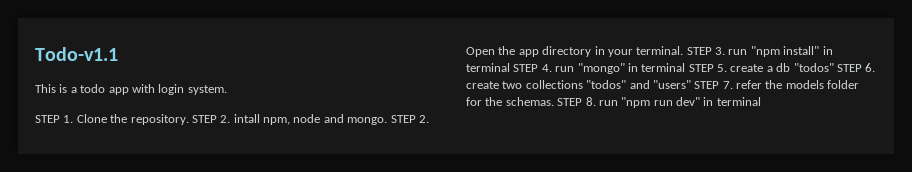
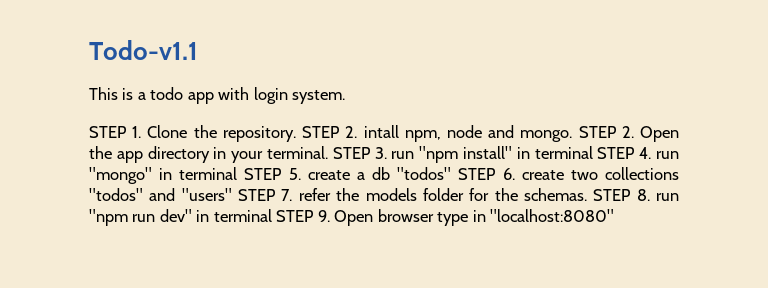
(761, 101) none -> [276,209,615,226] STEP 9. Open browser type in "localhost:8080"

